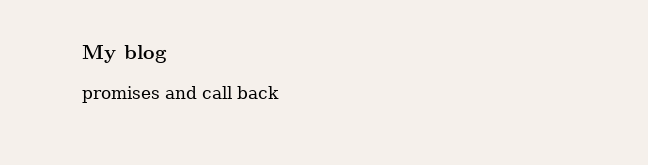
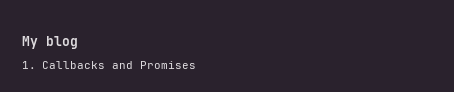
[82,86,279,103] promises and call back -> [22,61,196,69] 1. Callbacks and Promises

